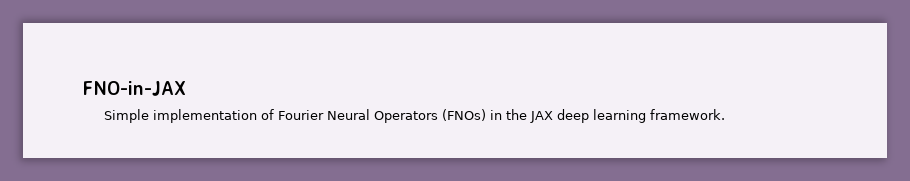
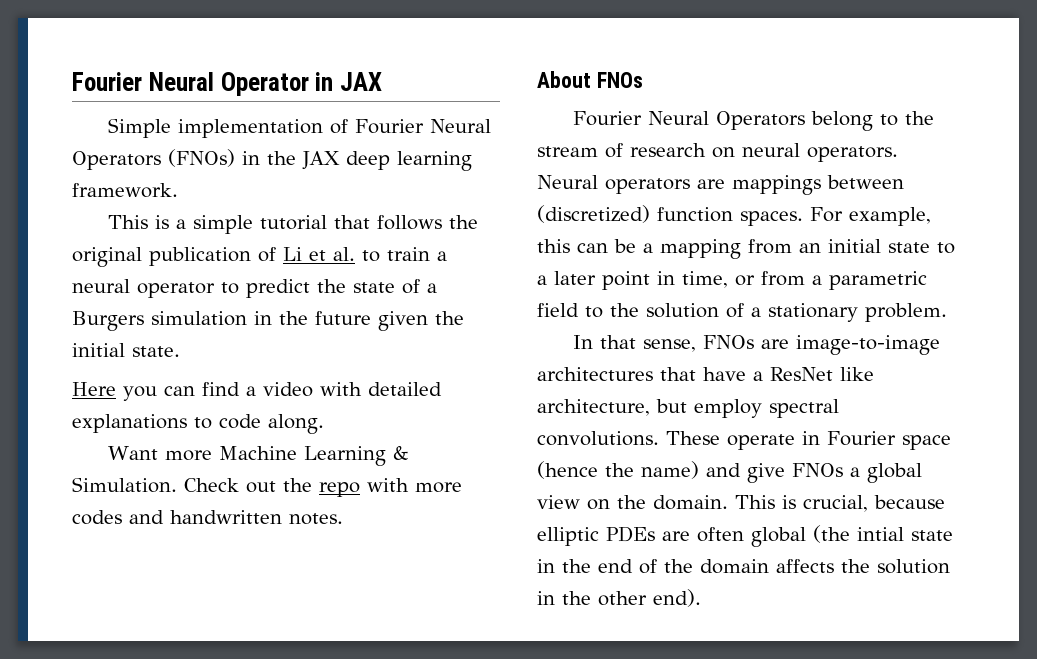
[82,81,186,96] FNO-in-JAX -> [72,72,382,96] Fourier Neural Operator in JAX
(725, 114) none -> [107,215,478,234] [72,247,447,267] [72,279,437,298] [72,311,464,331] [72,343,180,357] [72,382,442,401] [72,414,324,434] [107,445,408,466] [72,477,462,497] [72,510,343,525] [537,71,643,88] [572,111,934,131] [537,143,898,162] [537,175,904,195] [537,205,931,226] [537,239,955,259] [537,271,927,290] [537,303,947,322] [572,335,940,355] [537,367,874,381] [537,399,839,418] [537,431,951,450] [537,461,922,483] [537,495,945,512] [537,525,953,547] [537,559,950,574] [537,589,701,607] // This is a simple tutorial that follows the original publication of Li et al. to train a neural operator to predict the state of a Burgers simulation in the future given the initial state. // Here you can find a video with detailed explanations to code along. // Want more Machine Learning & Simulation. Check out the repo with more codes and handwritten notes. // About FNOs // Fourier Neural Operators belong to the stream of research on neural operators. Neural operators are mappings between (discretized) function spaces. For example, this can be a mapping from an initial state to a later point in time, or from a parametric field to the solution of a stationary problem. // In that sense, FNOs are image-to-image architectures that have a ResNet like architecture, but employ spectral convolutions. These operate in Fourier space (hence the name) and give FNOs a global view on the domain. This is crucial, because elliptic PDEs are often global (the intial state in the end of the domain affects the solution in the other end).

